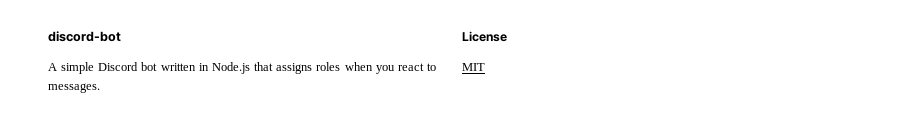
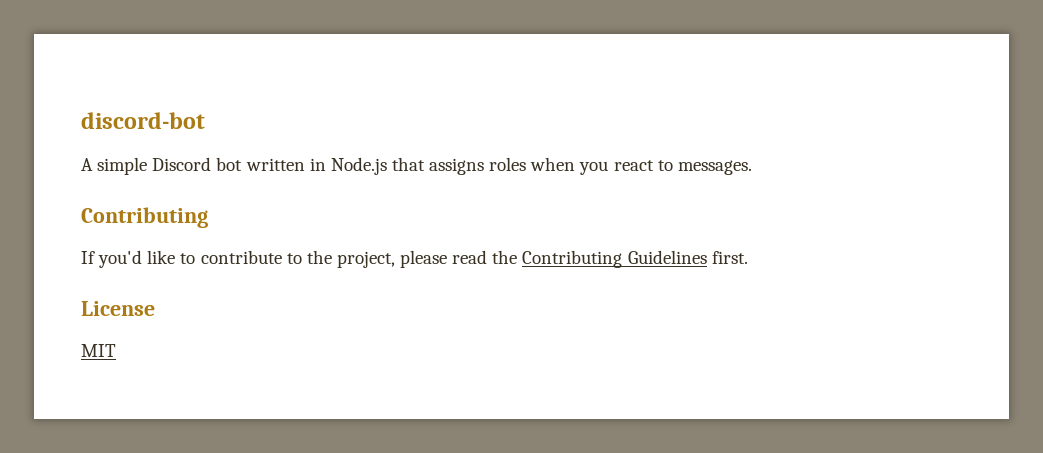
(100, 88) none -> [81,207,208,228] [81,250,748,268] // Contributing // If you'd like to contribute to the project, please read the Contributing Guidelines first.

